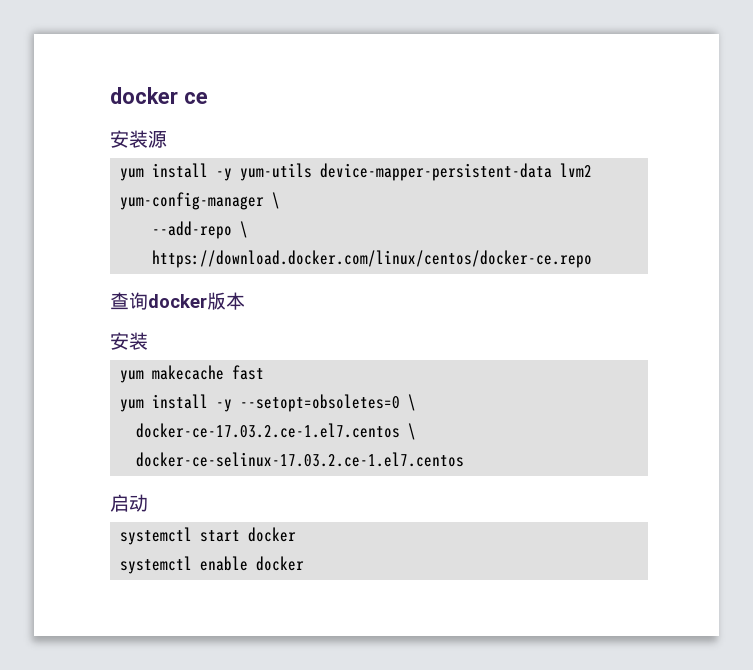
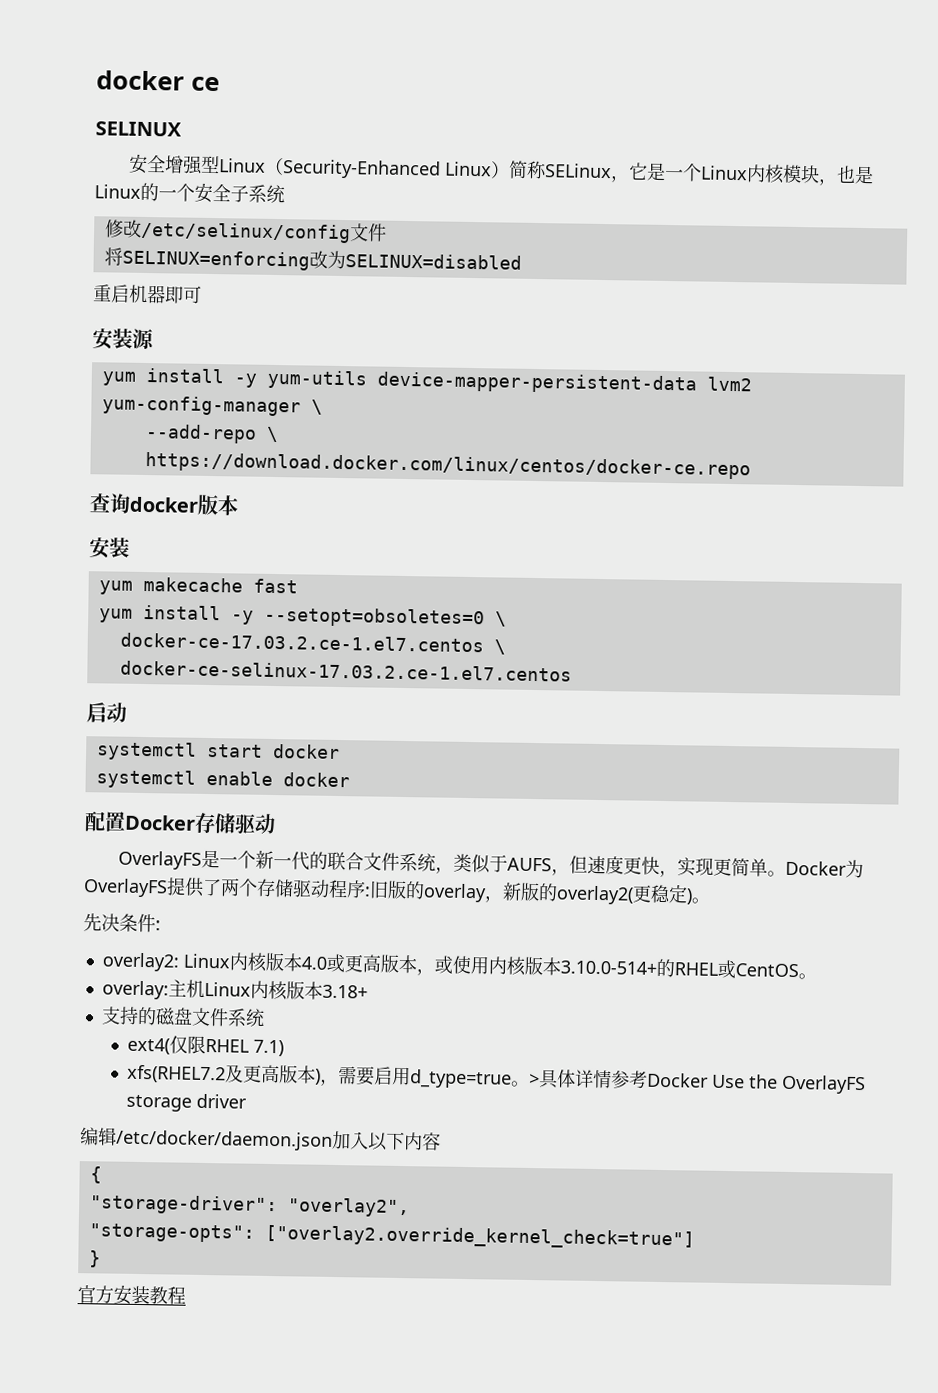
(208, 98) none -> [95,121,182,137] [128,153,875,186] [94,182,285,204] [104,219,387,244] [103,247,522,271] [93,284,202,304] // SELINUX // 安全增强型Linux（Security-Enhanced Linux）简称SELinux，它是一个Linux内核模块，也是Linux的一个安全子系统 // 修改/etc/selinux/config文件 // 将SELINUX=enforcing改为SELINUX=disabled // 重启机器即可
(305, 563) none -> [84,811,276,835] [118,849,865,879] [83,877,710,905] [83,913,161,933] [101,952,817,980] [101,979,368,1001] [100,1006,265,1027] [127,1035,285,1057] [127,1064,867,1095] [126,1093,248,1112] [80,1127,441,1151] [89,1166,102,1184] [89,1194,410,1218] [88,1223,695,1250] [88,1250,101,1268] [77,1284,186,1305] // 配置Docker存储驱动 // OverlayFS是一个新一代的联合文件系统，类似于AUFS，但速度更快，实现更简单。Docker为OverlayFS提供了两个存储驱动程序:旧版的overlay，新版的overlay2(更稳定)。 // 先决条件: // overlay2: Linux内核版本4.0或更高版本，或使用内核版本3.10.0-514+的RHEL或CentOS。 // overlay:主机Linux内核版本3.18+ // 支持的磁盘文件系统 // ext4(仅限RHEL 7.1) // xfs(RHEL7.2及更高版本)，需要启用d_type=true。>具体详情参考Docker Use the OverlayFS storage driver // 编辑/etc/docker/daemon.json加入以下内容 // { // "storage-driver": "overlay2", // "storage-opts": ["overlay2.override_kernel_check=true"] // } // 官方安装教程

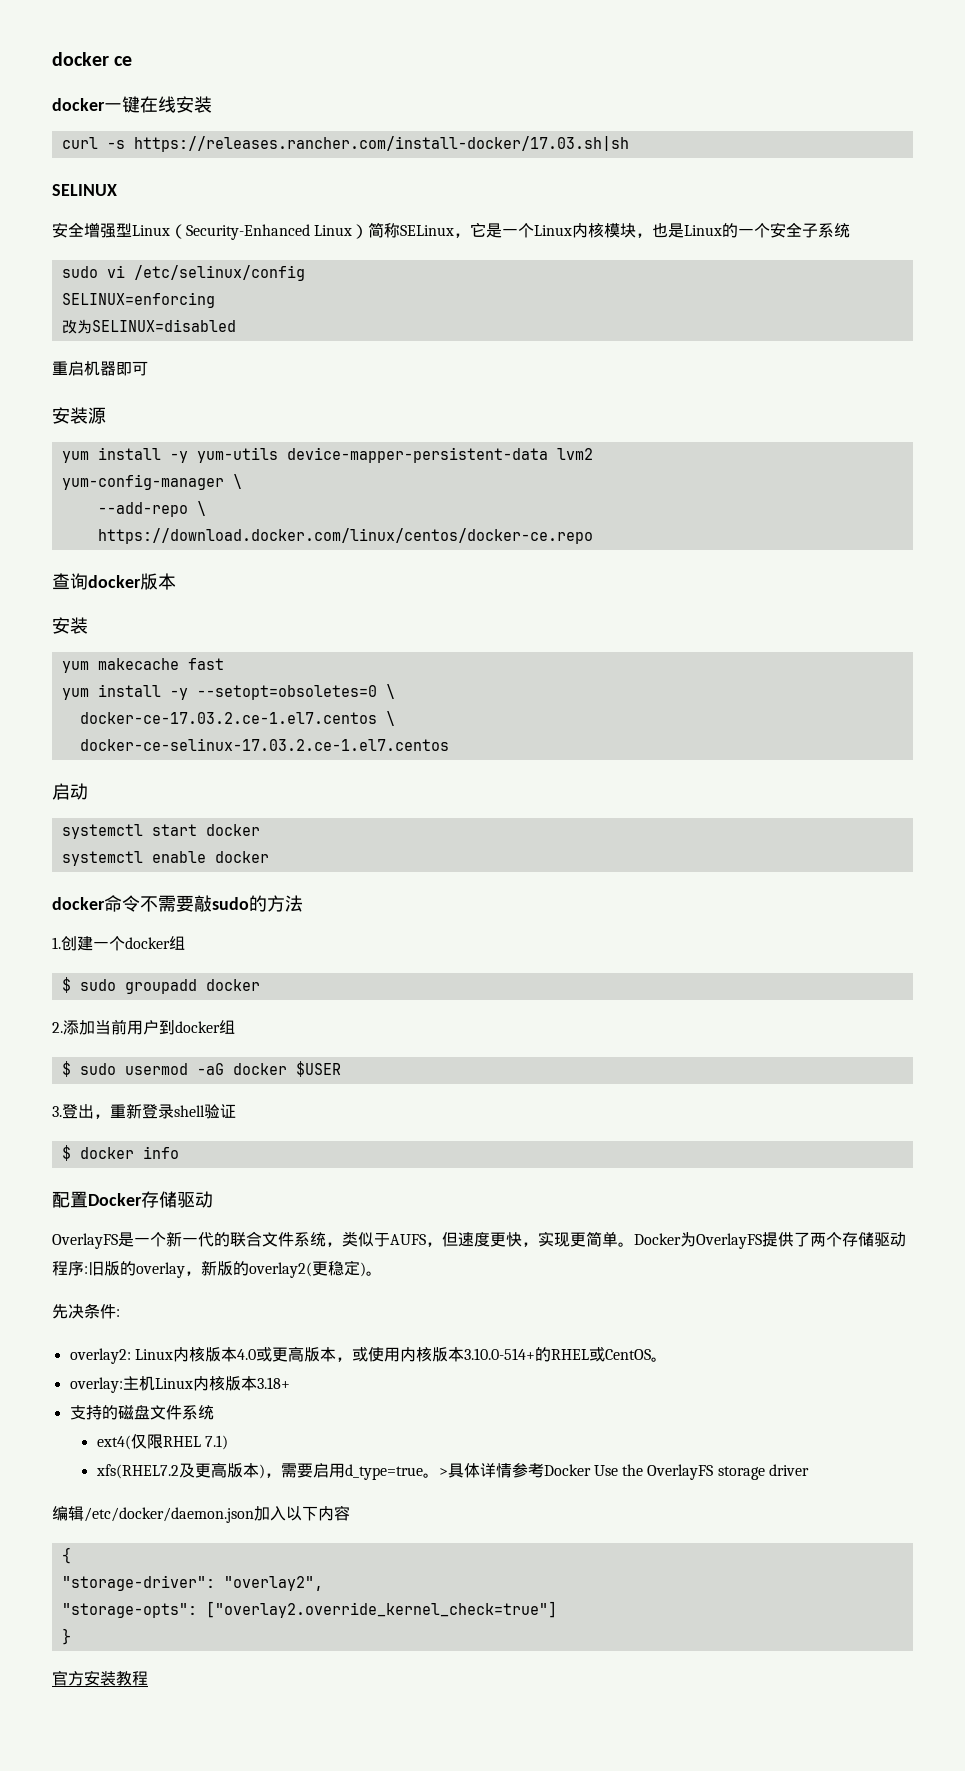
(220, 84) none -> [52,96,212,113] [61,136,629,152] // docker一键在线安装 // curl -s https://releases.rancher.com/install-docker/17.03.sh|sh
[104,219,142,238] 修改 -> [61,265,125,278] sudo vi
[348,223,387,242] [103,247,123,266] 文件 // 将 -> (305, 273) //
(310, 260) none -> (215, 300) //
(350, 780) none -> [52,895,303,912] [52,936,185,951] [61,977,260,994] [52,1019,235,1035] [61,1061,341,1077] [52,1103,236,1119] [61,1145,179,1161] // docker命令不需要敲sudo的方法 // 1.创建一个docker组 // $ sudo groupadd docker // 2.添加当前用户到docker组 // $ sudo usermod -aG docker $USER // 3.登出，重新登录shell验证 // $ docker info

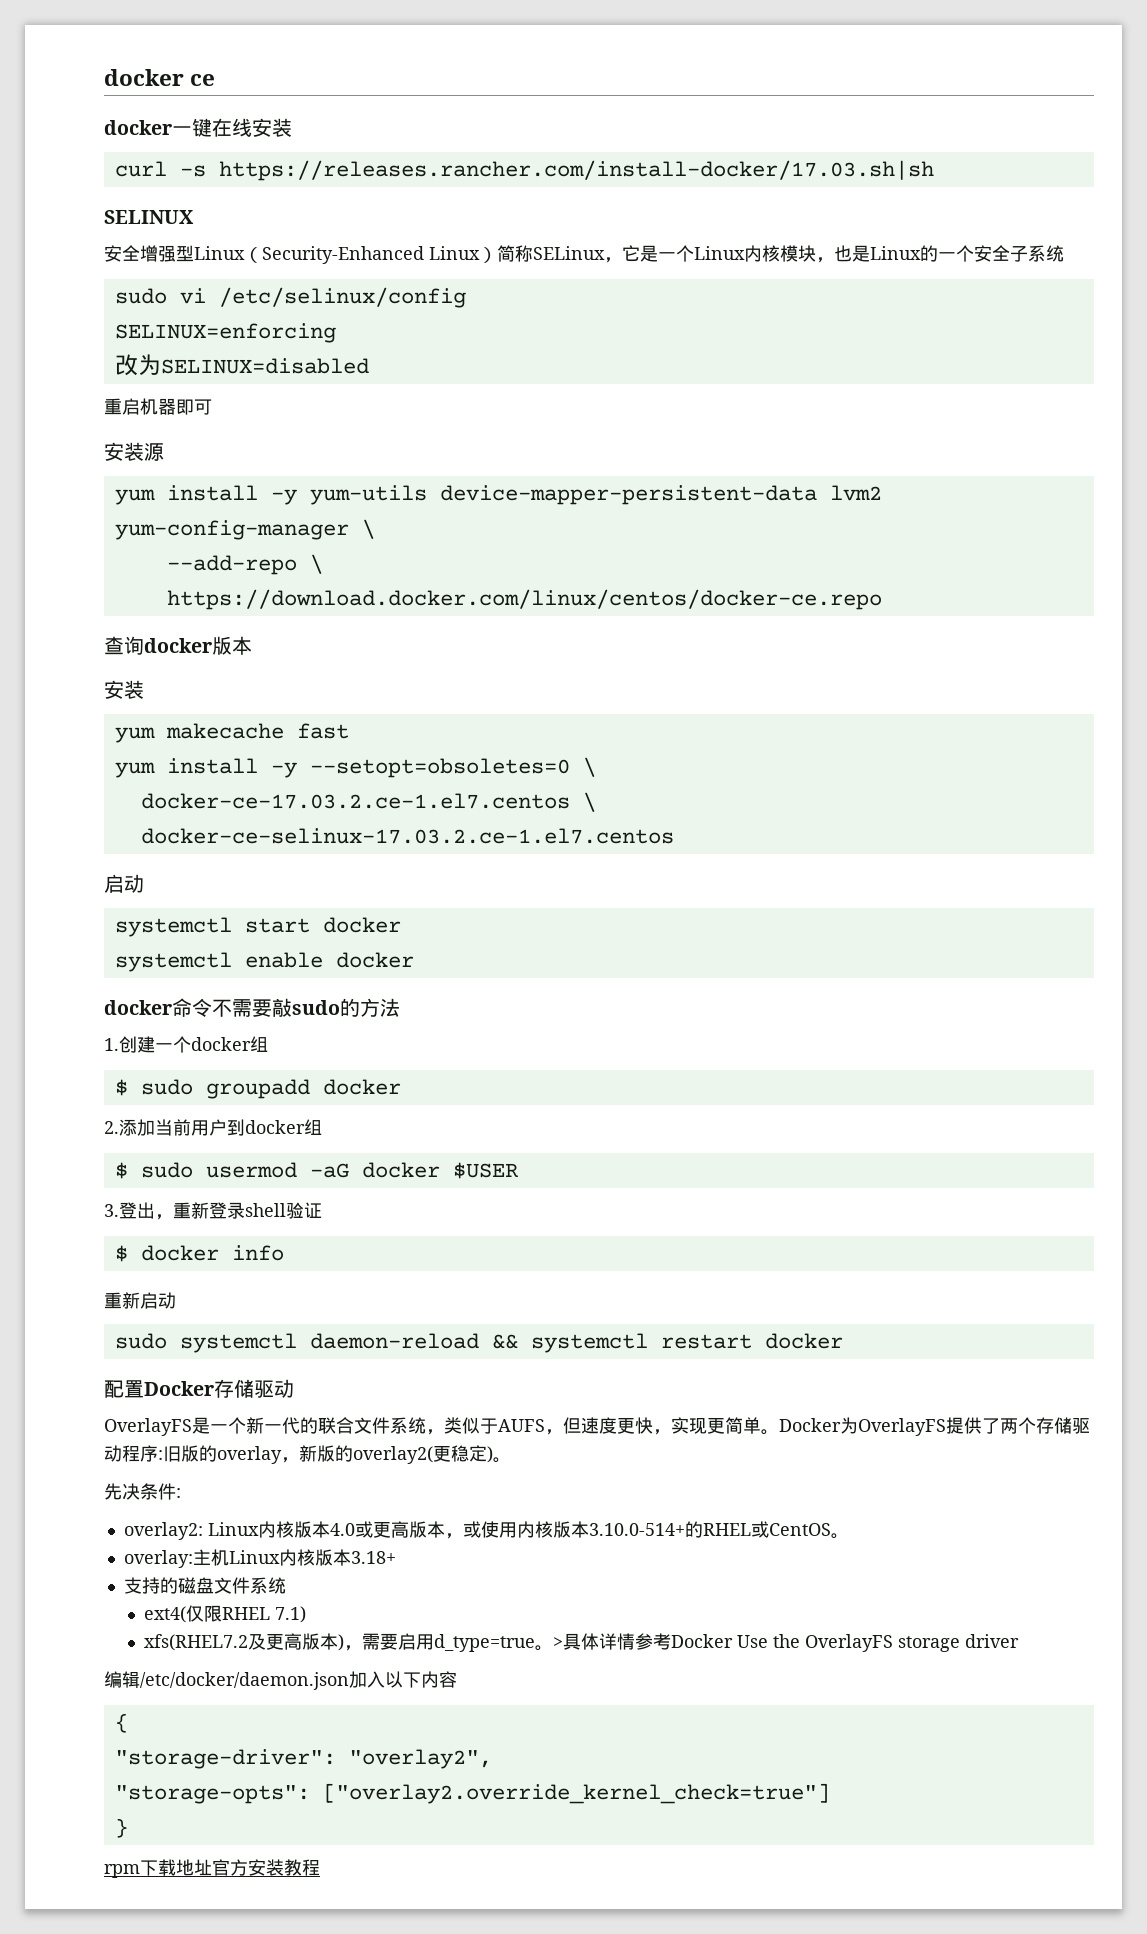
(179, 1152) none -> [104,1292,176,1309] [114,1333,843,1353] // 重新启动 // sudo systemctl daemon-reload && systemctl restart docker
(71, 1636) none -> [104,1859,212,1878] rpm下载地址

